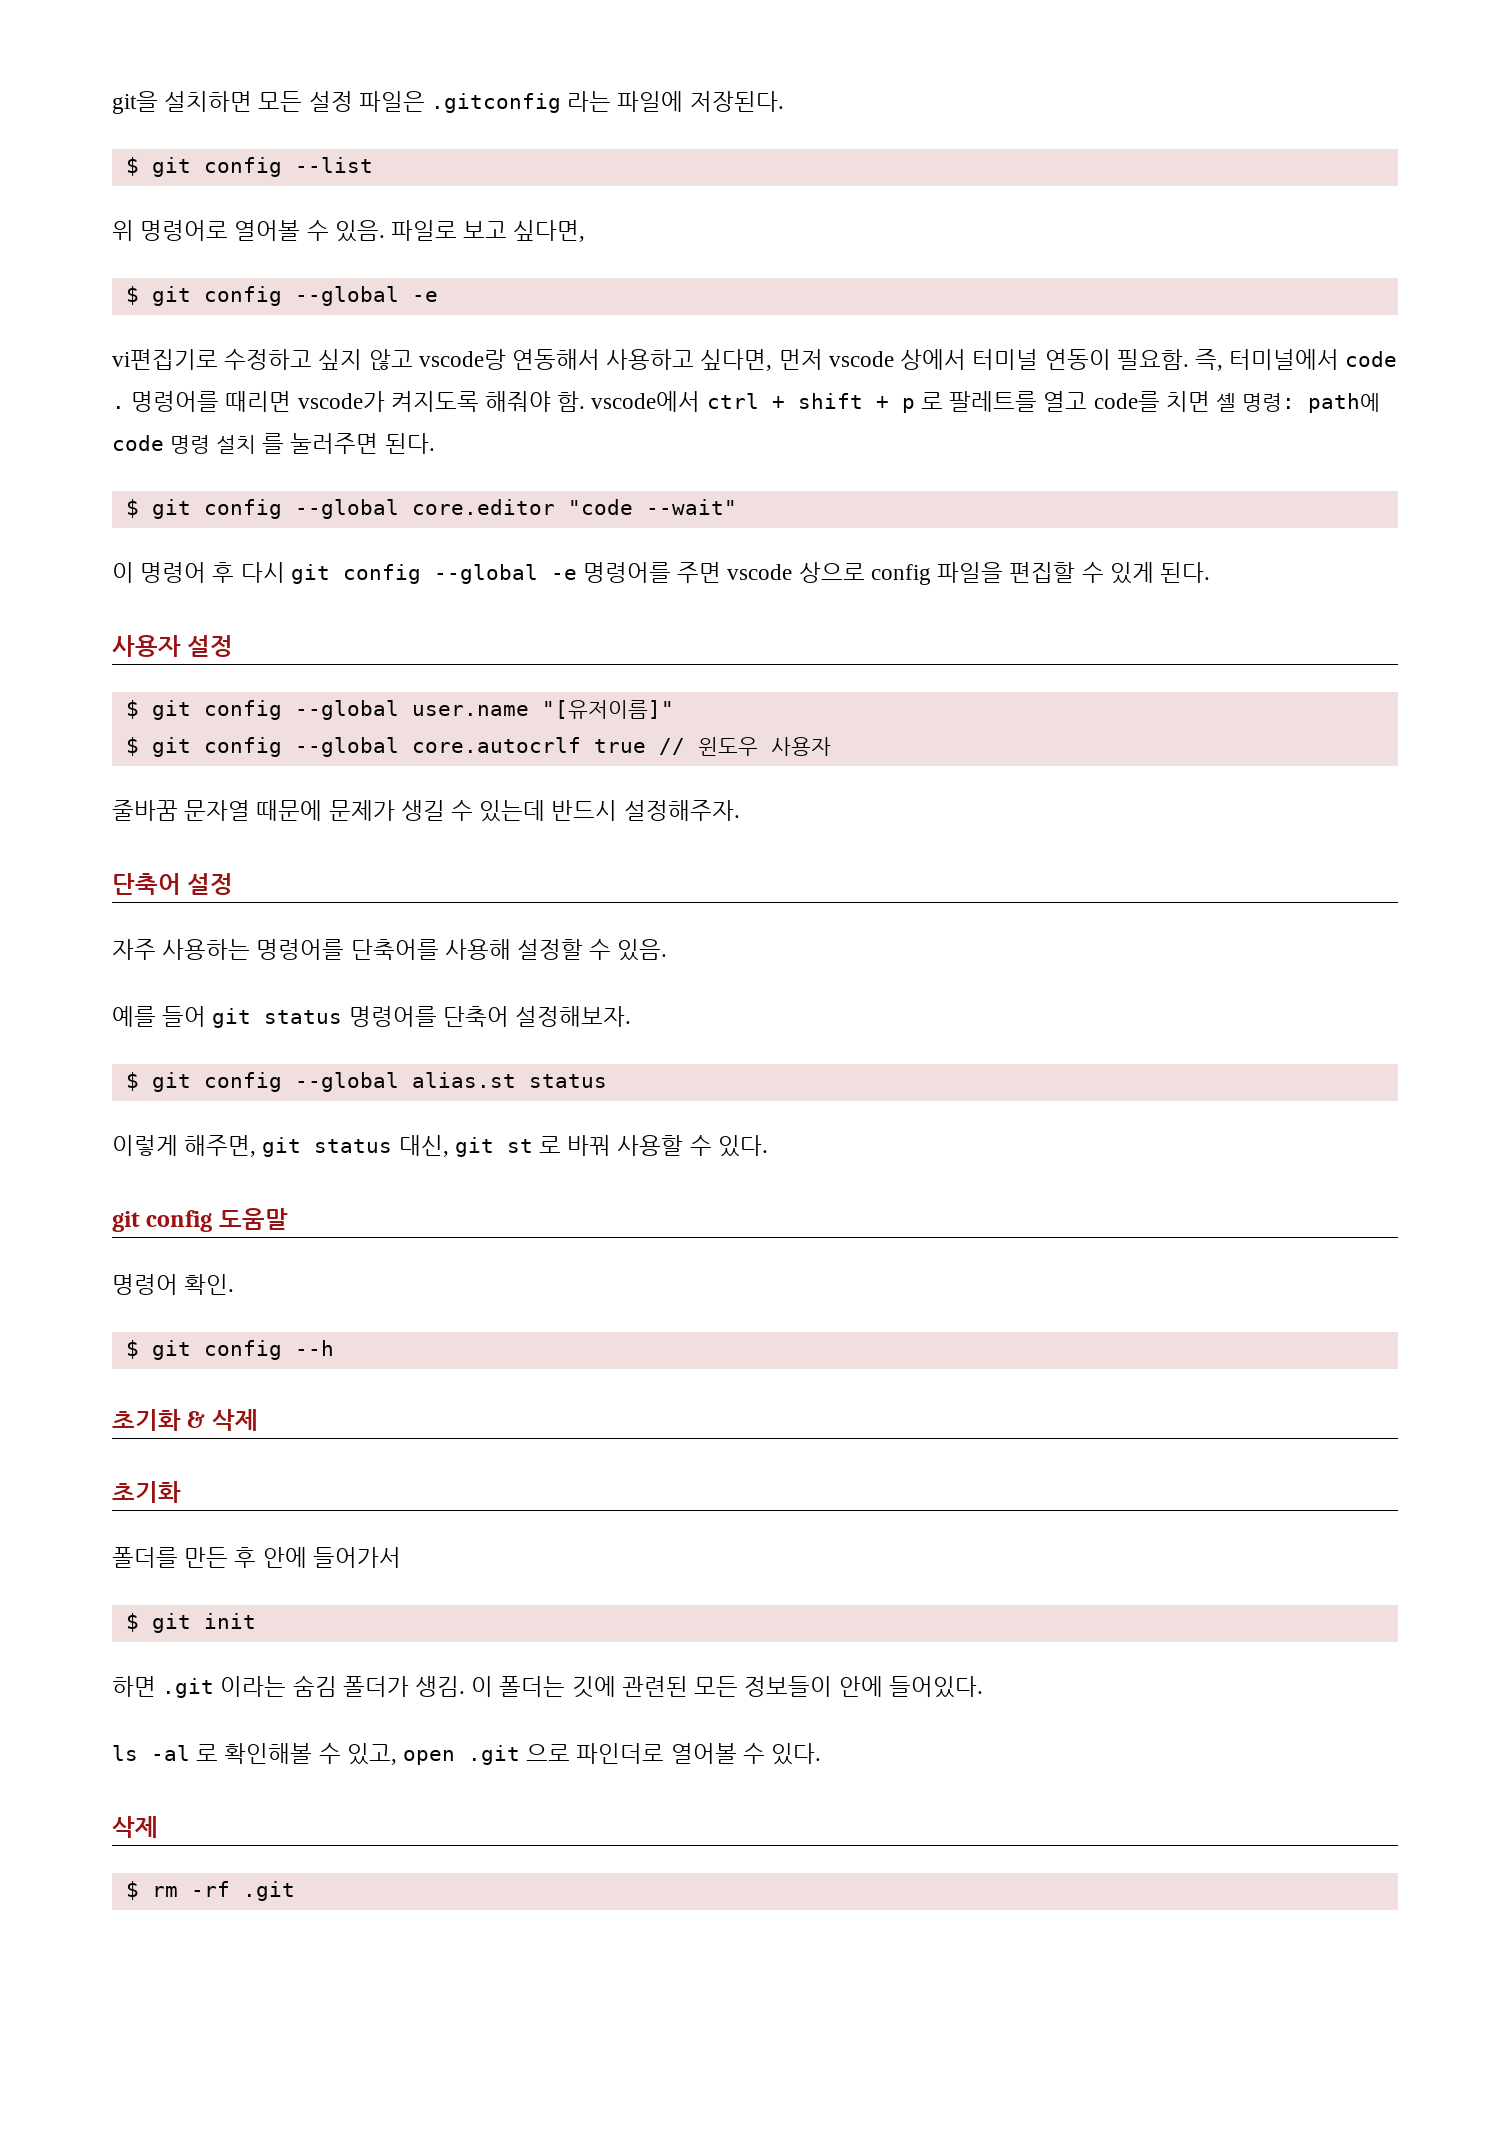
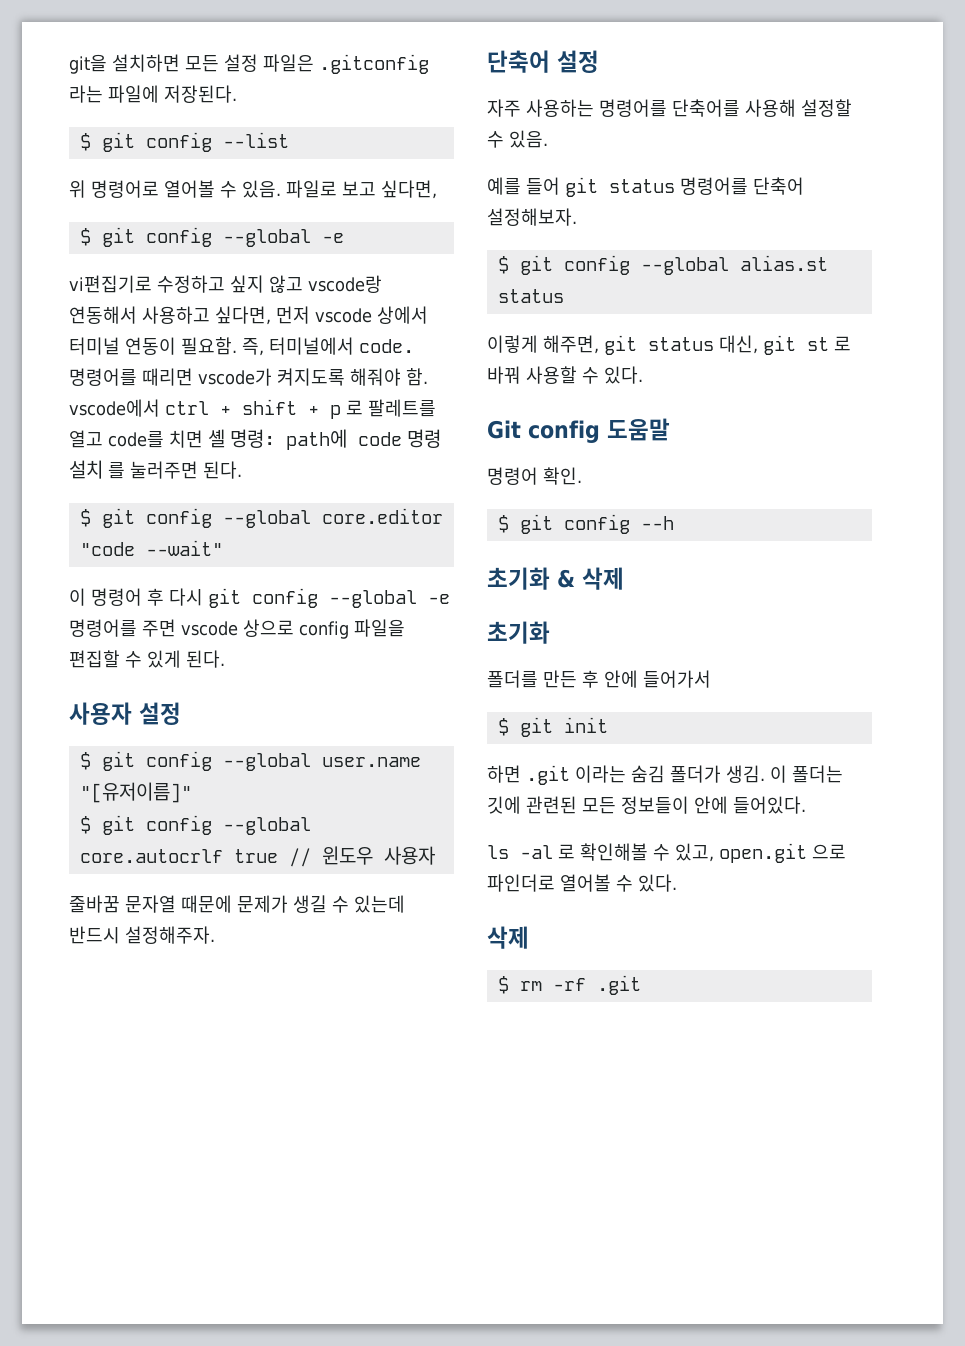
[1345,351,1398,367] [112,406,125,409] code . -> [359,339,414,353] code.
[112,1211,140,1232] git -> [487,420,521,439] Git
[403,1745,521,1765] open .git -> [719,843,807,863] open.git

